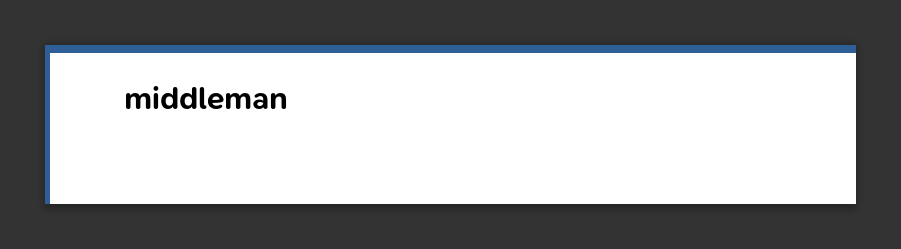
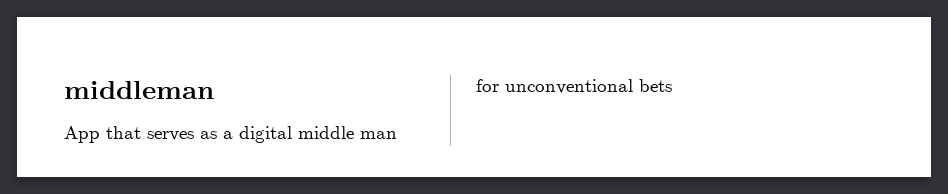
(288, 98) none -> [64,126,397,143] [476,79,672,94] // App that serves as a digital middle man for unconventional bets

